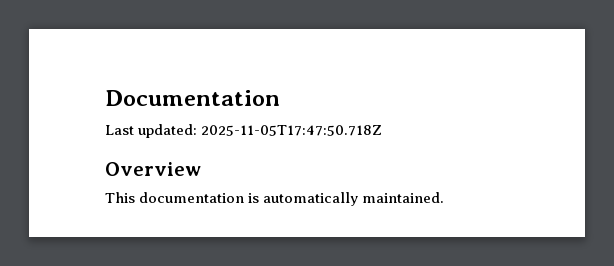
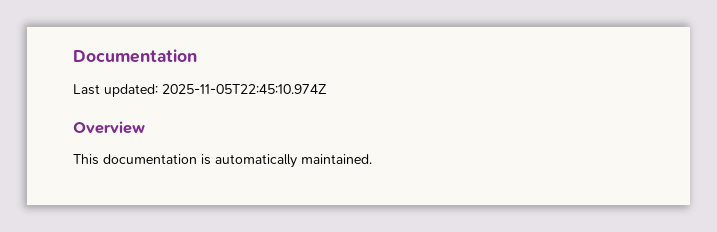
[201,125,383,136] 2025-11-05T17:47:50.718Z -> [162,84,327,94] 2025-11-05T22:45:10.974Z

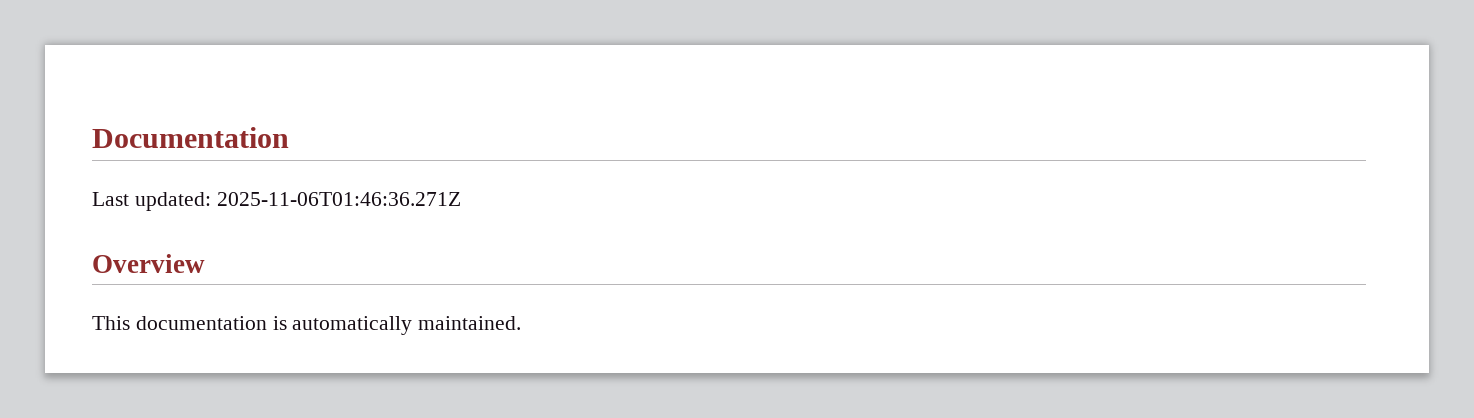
[162,84,327,94] 2025-11-05T22:45:10.974Z -> [216,192,461,206] 2025-11-06T01:46:36.271Z

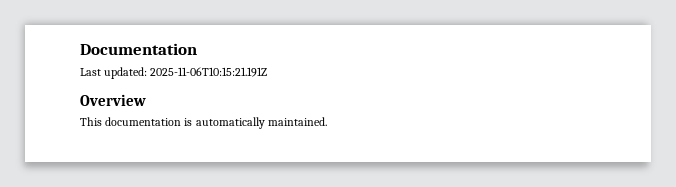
[216,192,461,206] 2025-11-06T01:46:36.271Z -> [150,67,268,77] 2025-11-06T10:15:21.191Z

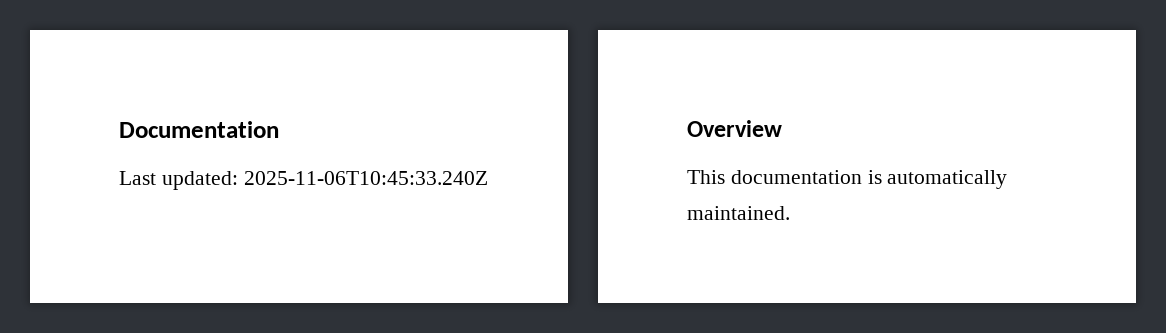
[150,67,268,77] 2025-11-06T10:15:21.191Z -> [243,171,488,185] 2025-11-06T10:45:33.240Z

